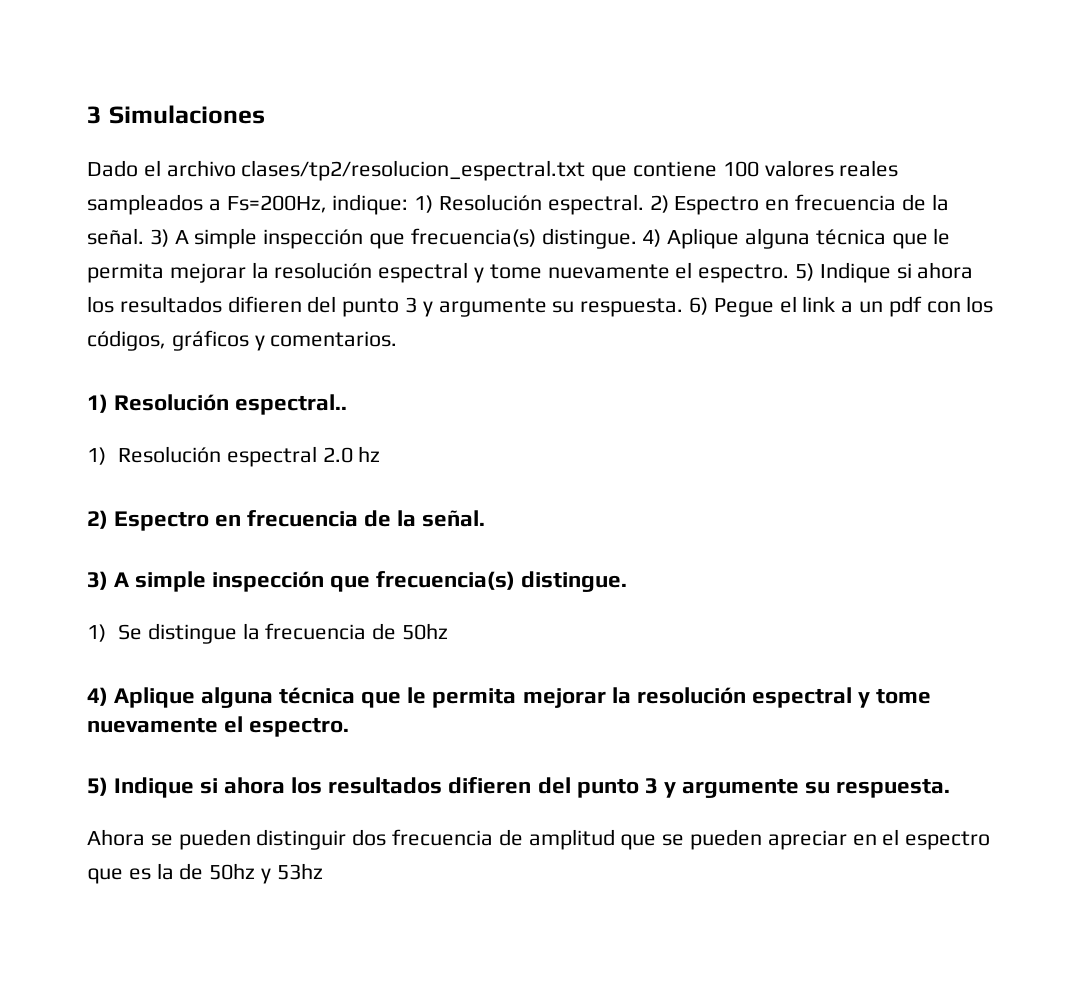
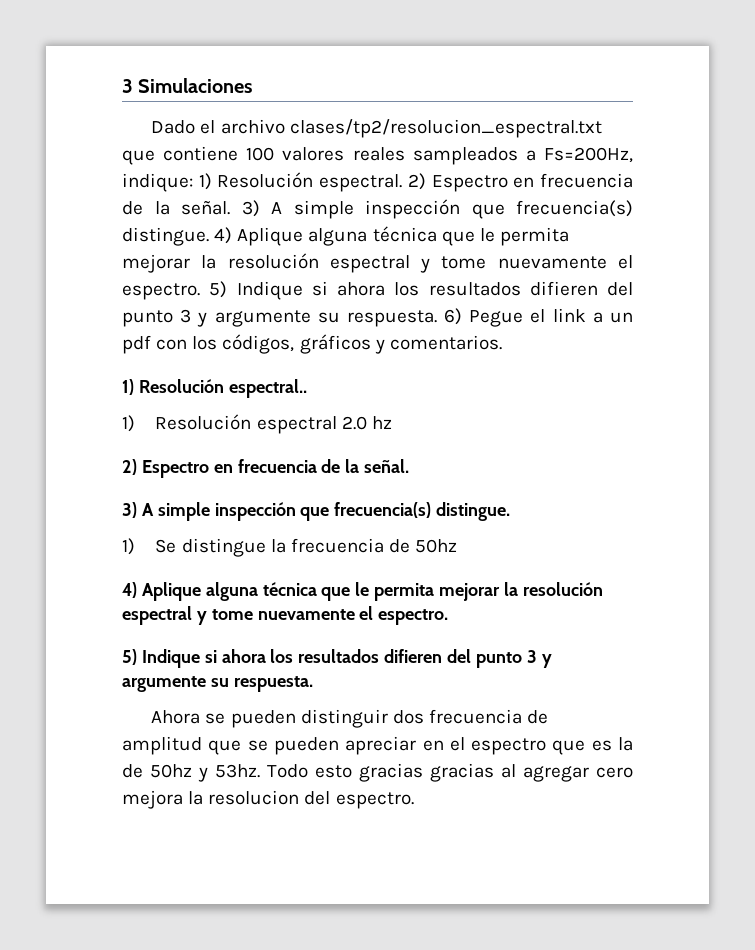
[276,863,323,880] 53hz -> [215,763,633,782] [122,790,414,809] 53hz. Todo esto gracias gracias al agregar cero mejora la resolucion del espectro.

